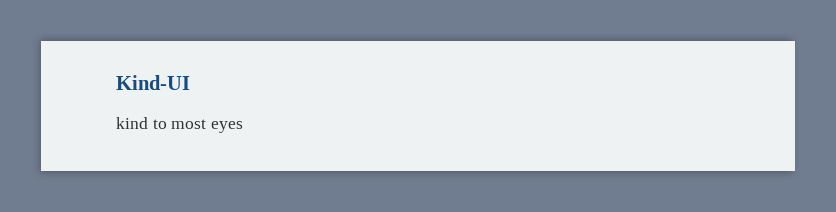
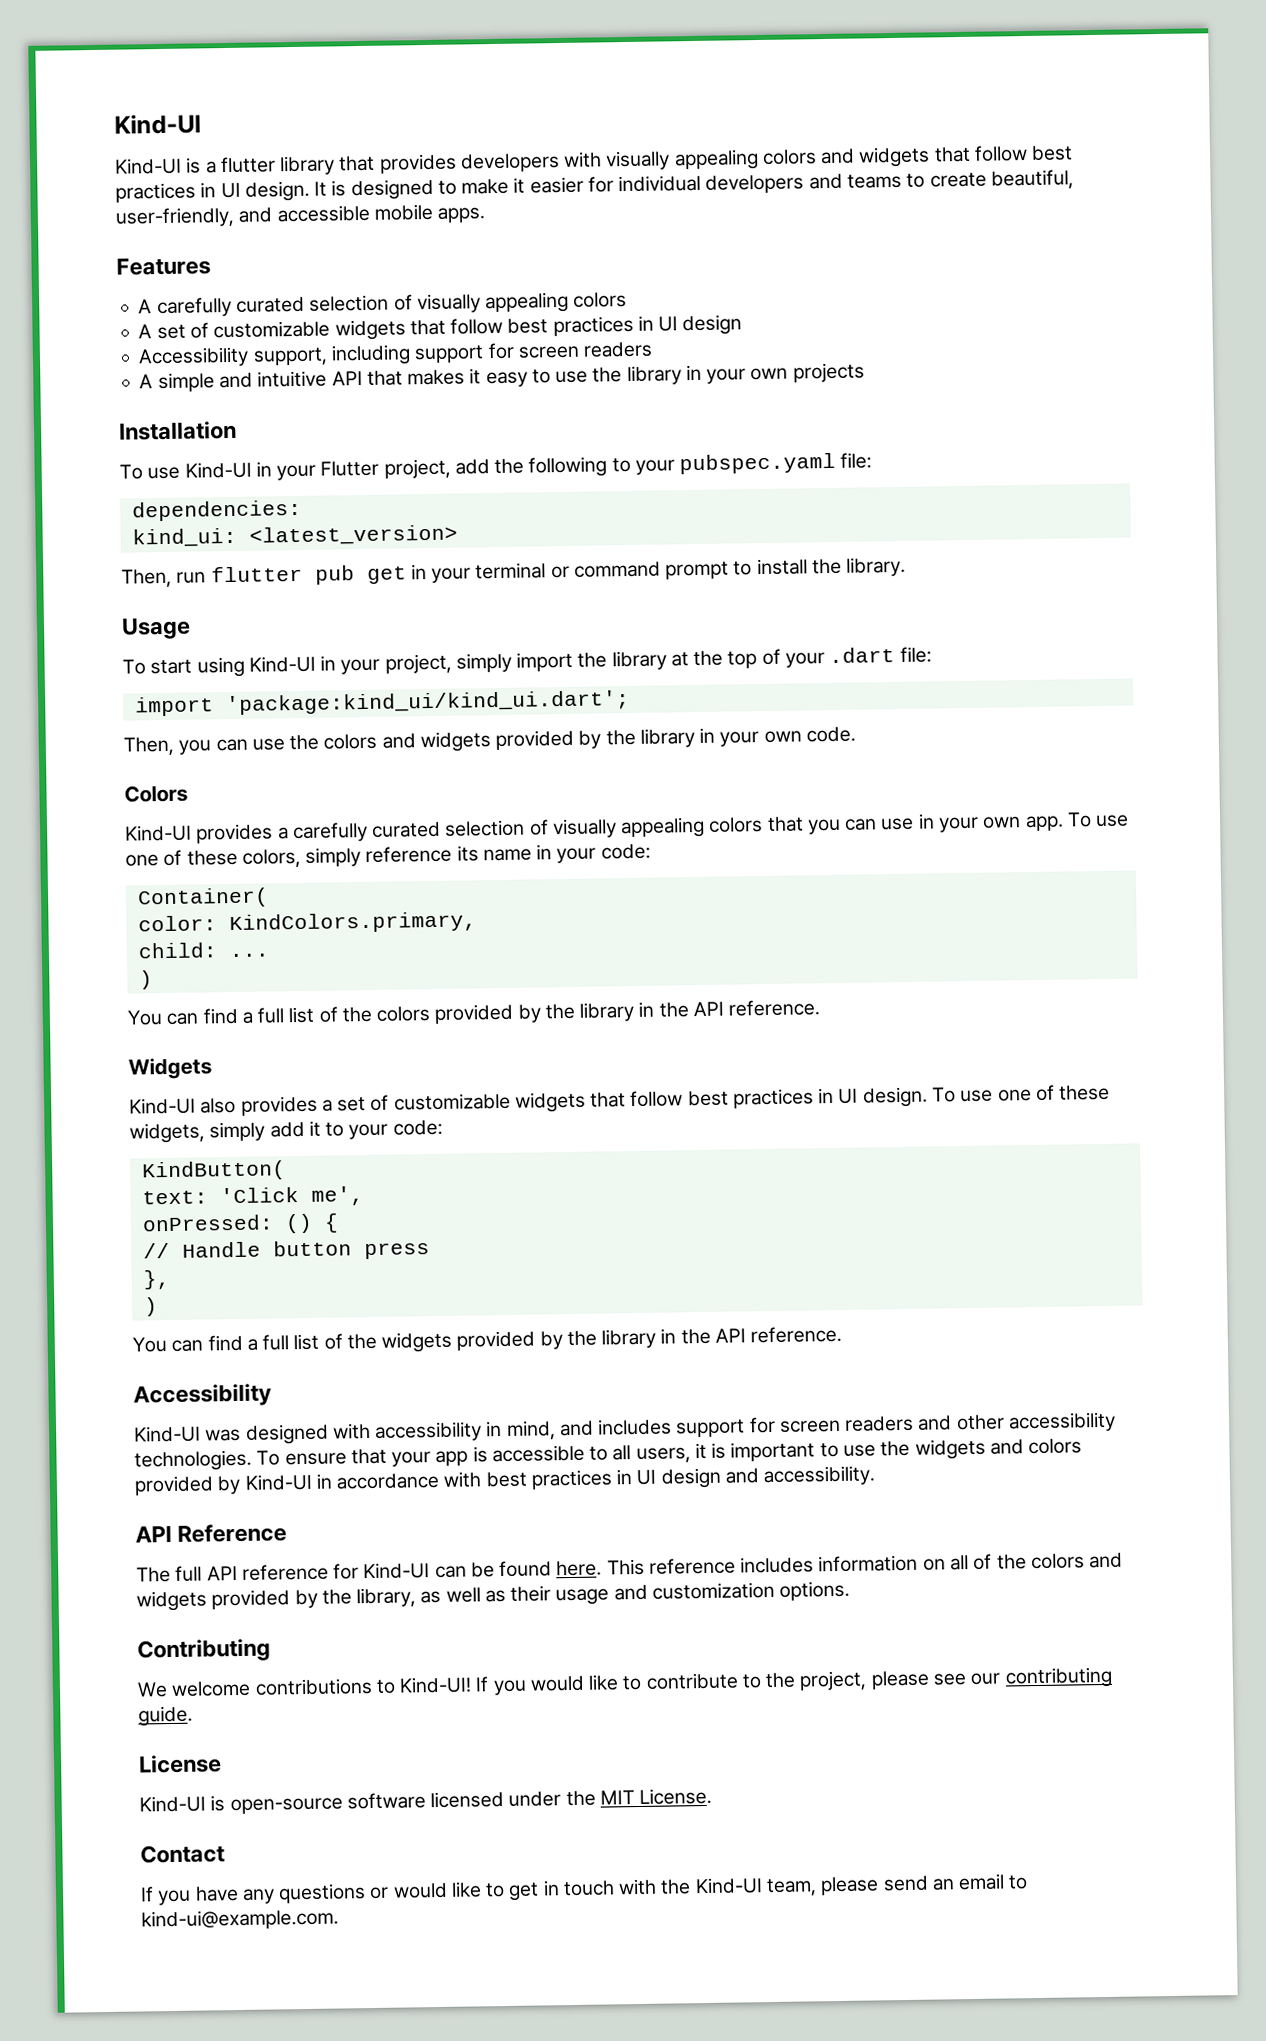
[116,117,244,133] kind to most eyes -> [115,144,1074,176] [115,169,1074,203] [115,203,487,228] [116,257,211,276] [138,291,628,318] [138,314,743,341] [138,341,654,368] [139,362,865,393] [118,420,237,441] [119,452,873,481] [131,499,302,522] [131,524,458,548] [121,556,907,588] [121,617,191,640] [122,646,932,678] [134,690,630,717] [123,726,856,756] [124,784,188,803] [125,812,1130,844] [125,843,651,868] [136,887,269,909] [137,911,477,935] [137,942,269,959] [138,970,153,990] [127,999,821,1026] [128,1057,212,1080] [129,1084,1111,1116] [129,1119,443,1144] [141,1160,286,1182] [141,1186,364,1206] [141,1213,339,1234] [142,1240,430,1260] [142,1269,170,1290] [143,1297,158,1317] [132,1325,843,1353] [133,1383,272,1408] [134,1411,1116,1445] [134,1438,1083,1472] [134,1465,876,1496] [135,1523,288,1543] [136,1552,1124,1583] [136,1580,851,1612] [137,1638,271,1663] [137,1666,1113,1698] [138,1705,193,1727] [138,1754,222,1774] [139,1787,713,1815] [140,1844,225,1864] [140,1873,1029,1906] [141,1908,339,1931] Kind-UI is a flutter library that provides developers with visually appealing colors and widgets that follow best practices in UI design. It is designed to make it easier for individual developers and teams to create beautiful, user-friendly, and accessible mobile apps. // Features // A carefully curated selection of visually appealing colors // A set of customizable widgets that follow best practices in UI design // Accessibility support, including support for screen readers // A simple and intuitive API that makes it easy to use the library in your own projects // Installation // To use Kind-UI in your Flutter project, add the following to your pubspec.yaml file: // dependencies: // kind_ui: <latest_version> // Then, run flutter pub get in your terminal or command prompt to install the library. // Usage // To start using Kind-UI in your project, simply import the library at the top of your .dart file: // import 'package:kind_ui/kind_ui.dart'; // Then, you can use the colors and widgets provided by the library in your own code. // Colors // Kind-UI provides a carefully curated selection of visually appealing colors that you can use in your own app. To use one of these colors, simply reference its name in your code: // Container( // color: KindColors.primary, // child: ... // ) // You can find a full list of the colors provided by the library in the API reference. // Widgets // Kind-UI also provides a set of customizable widgets that follow best practices in UI design. To use one of these widgets, simply add it to your code: // KindButton( // text: 'Click me', // onPressed: () { // // Handle button press // }, // ) // You can find a full list of the widgets provided by the library in the API reference. // Accessibility // Kind-UI was designed with accessibility in mind, and includes support for screen readers and other accessibility technologies. To ensure that your app is accessible to all users, it is important to use the widgets and colors provided by Kind-UI in accordance with best practices in UI design and accessibility. // API Reference // The full API reference for Kind-UI can be found here. This reference includes information on all of the colors and widgets provided by the library, as well as their usage and customization options. // Contributing // We welcome contributions to Kind-UI! If you would like to contribute to the project, please see our contributing guide. // License // Kind-UI is open-source software licensed under the MIT License. // Contact // If you have any questions or would like to get in touch with the Kind-UI team, please send an email to kind-ui@example.com.

